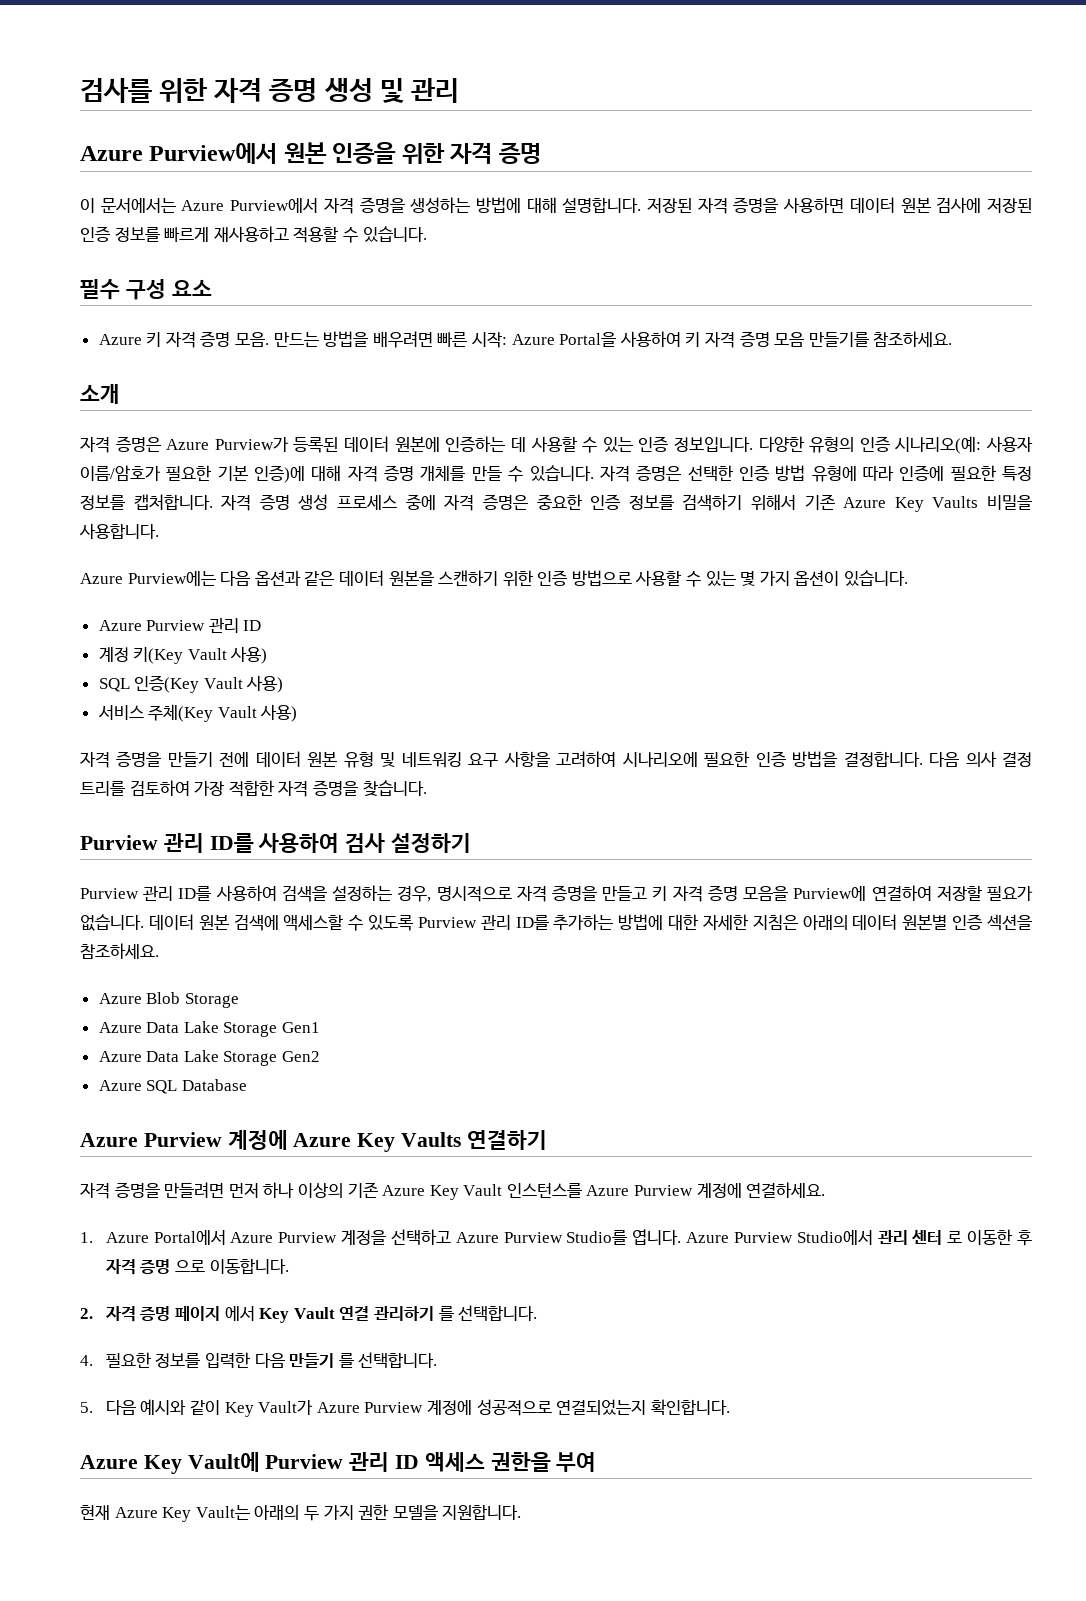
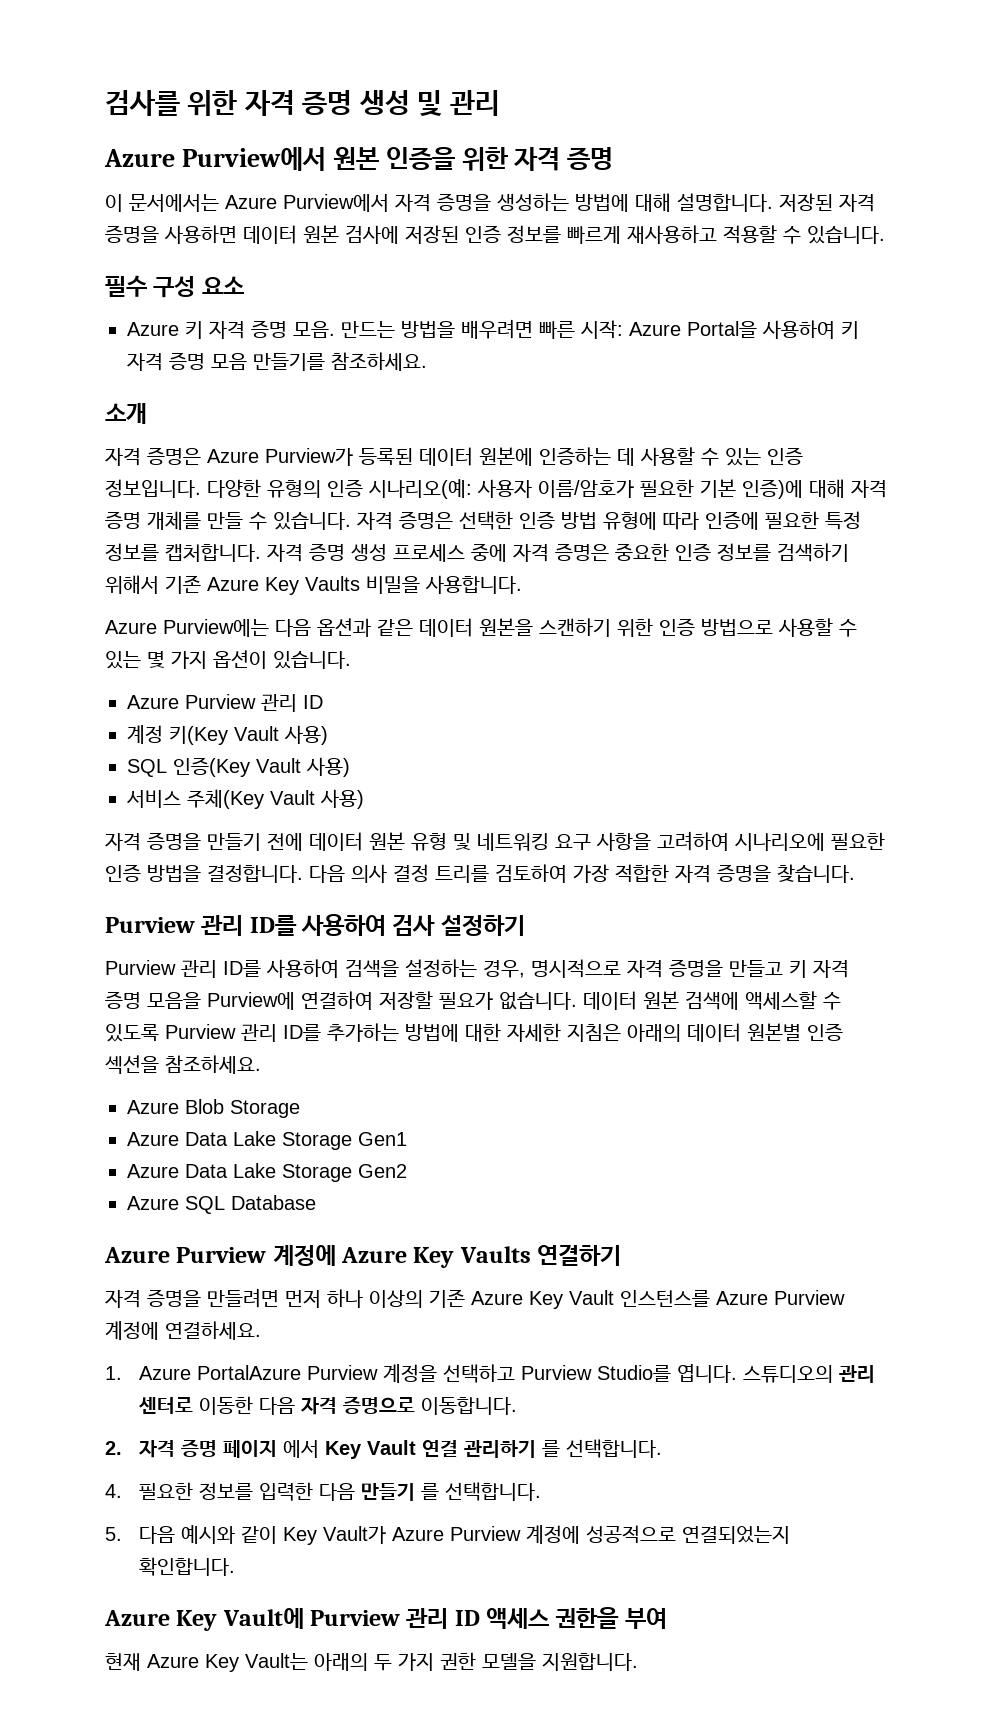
[153,1230,274,1245] Portal에서 Azure -> [196,1365,301,1380] PortalAzure
[455,1232,499,1243] Azure -> (515, 1373) none
[686,1229,1032,1246] [104,1259,205,1275] Azure Purview Studio에서 관리 센터 로 이동한 후 자격 증명 으로 -> [742,1365,875,1383] [138,1396,415,1415] 스튜디오의 관리 센터로 이동한 다음 자격 증명으로

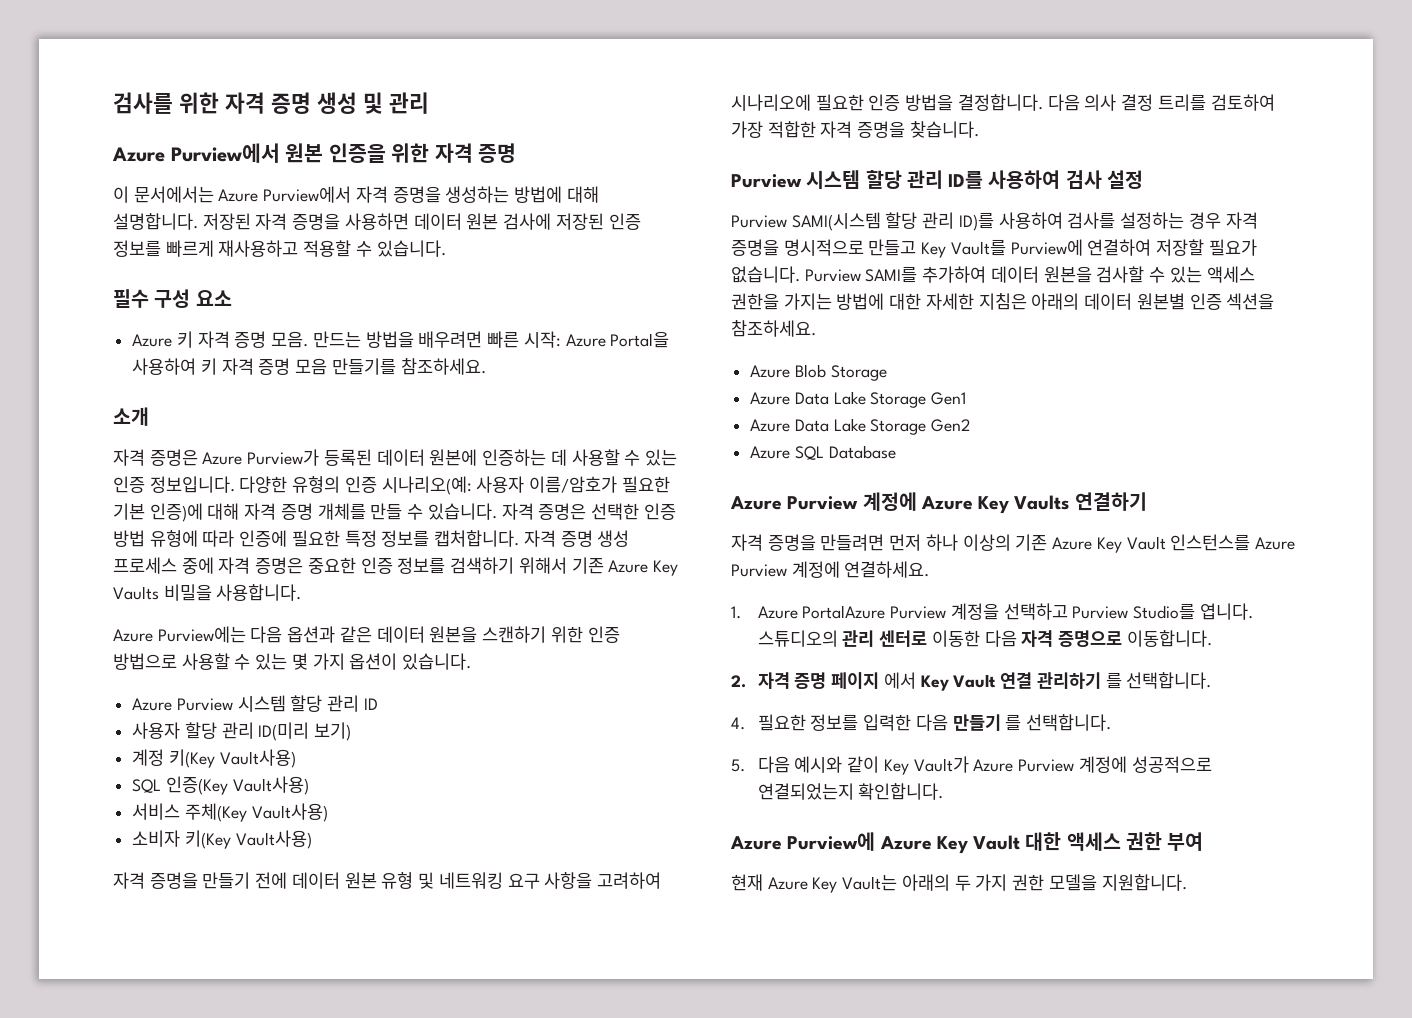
[261,694,323,712] 관리 ID -> [237,695,378,712] [132,722,352,741] 시스템 할당 관리 ID // 사용자 할당 관리 ID(미리 보기)
[234,725,328,745] Vault 사용) -> [219,749,296,768] Vault사용)
[256,757,350,777] Vault 사용) -> [232,776,309,795] Vault사용)
[270,789,364,809] Vault 사용) -> [251,803,328,822] [132,830,312,849] Vault사용) // 소비자 키(Key Vault사용)
(195, 925) none -> [806,170,902,189] 시스템 할당
[440,915,525,936] [105,959,849,978] [105,991,201,1009] 설정하기 // Purview 관리 ID를 사용하여 검색을 설정하는 경우, 명시적으로 자격 증명을 만들고 키 자격 증명 모음을 -> [1106,170,1143,189] [731,212,1258,231] [731,239,1006,258] 설정 // Purview SAMI(시스템 할당 관리 ID)를 사용하여 검사를 설정하는 경우 자격 증명을 명시적으로 만들고 Key Vault를
[583,991,841,1010] [105,1023,399,1042] 데이터 원본 검색에 액세스할 수 있도록 Purview 관리 ID를 추가하는 -> [804,266,1255,283] [731,293,832,310] Purview SAMI를 추가하여 데이터 원본을 검사할 수 있는 액세스 권한을 가지는
[176,1607,620,1631] Key Vault에 Purview 관리 ID 액세스 권한을 -> [787,832,1162,854] Purview에 Azure Key Vault 대한 액세스 권한

